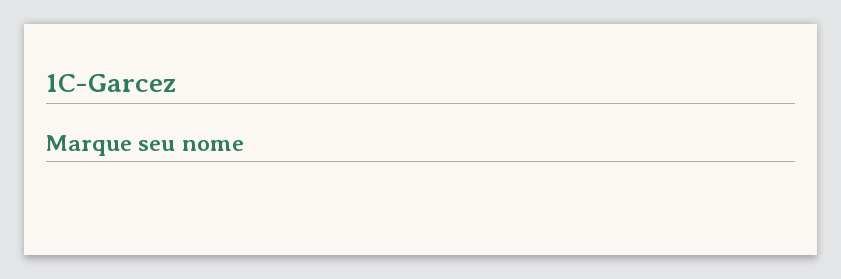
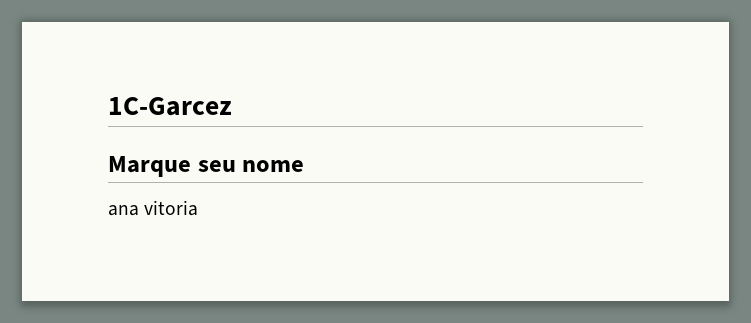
(244, 145) none -> [108,200,199,216] // ana vitoria

